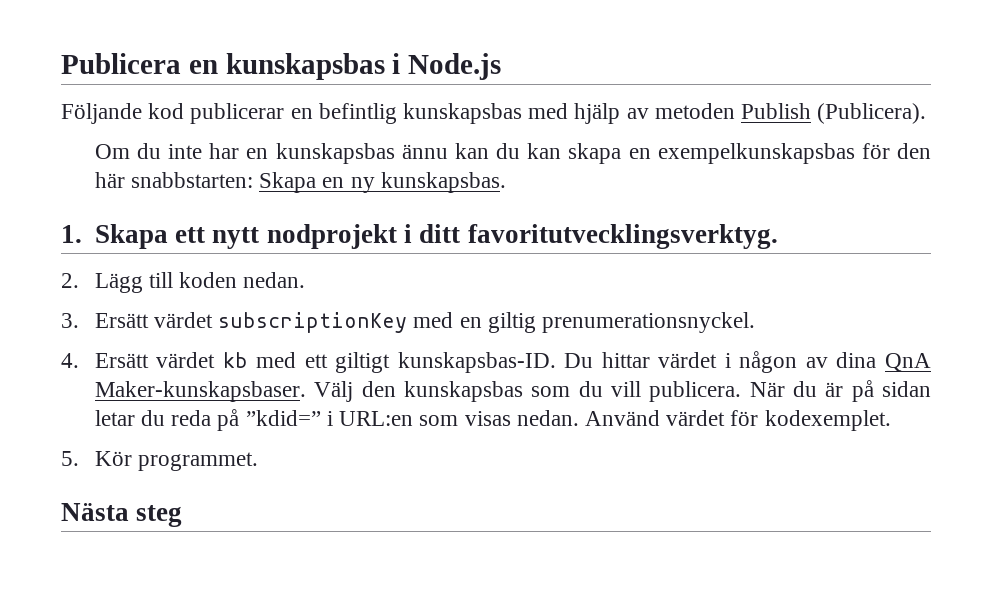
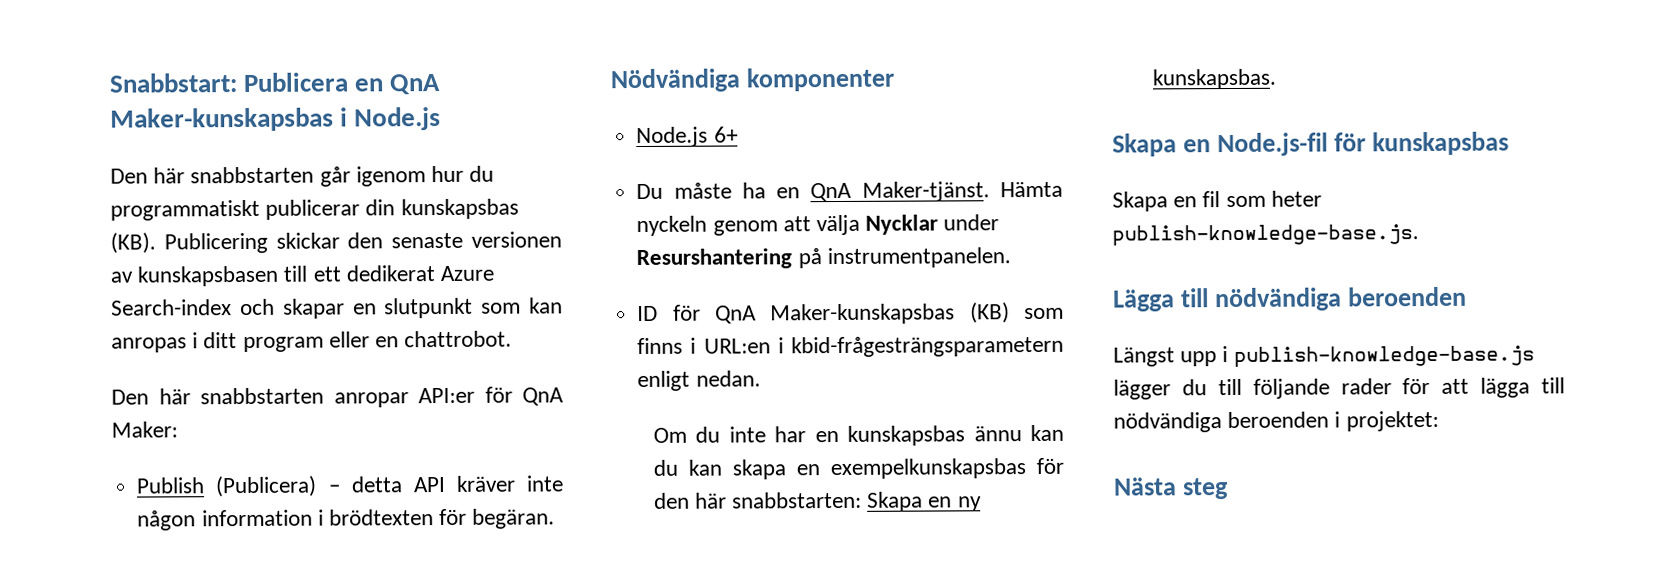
(61, 63) none -> [109,73,238,93] Snabbstart:
[225,53,385,80] kunskapsbas -> [389,74,442,95] [110,107,334,132] QnA Maker-kunskapsbas
[61,103,927,124] Följande kod publicerar en befintlig kunskapsbas med hjälp av metoden Publish (Publicera). -> [110,165,495,187] [110,198,519,221] [110,231,562,254] [110,265,495,287] [111,297,563,319] [111,330,513,353] [111,386,564,408] [111,421,178,438] [136,475,564,498] [137,508,556,531] [610,67,895,93] [636,126,738,148] [636,181,1063,202] [636,214,1000,237] [636,247,1011,270] [637,302,1064,325] [637,335,1064,358] [637,370,761,392] Den här snabbstarten går igenom hur du programmatiskt publicerar din kunskapsbas (KB). Publicering skickar den senaste versionen av kunskapsbasen till ett dedikerat Azure Search-index och skapar en slutpunkt som kan anropas i ditt program eller en chattrobot. // Den här snabbstarten anropar API:er för QnA Maker: // Publish (Publicera) – detta API kräver inte någon information i brödtexten för begäran. // Nödvändiga komponenter // Node.js 6+ // Du måste ha en QnA Maker-tjänst. Hämta nyckeln genom att välja Nycklar under Resurshantering på instrumentpanelen. // ID för QnA Maker-kunskapsbas (KB) som finns i URL:en i kbid-frågesträngsparametern enligt nedan.
[61,224,778,249] [61,272,306,293] [61,312,756,333] [61,351,931,373] [94,380,931,402] [94,409,891,431] [61,451,259,471] 1. Skapa ett nytt nodprojekt i ditt favoritutvecklingsverktyg. // 2. Lägg till koden nedan. // 3. Ersätt värdet subscriptionKey med en giltig prenumerationsnyckel. // 4. Ersätt värdet kb med ett giltigt kunskapsbas-ID. Du hittar värdet i någon av dina QnA Maker-kunskapsbaser. Välj den kunskapsbas som du vill publicera. När du är på sidan letar du reda på ”kdid=” i URL:en som visas nedan. Använd värdet för kodexemplet. // 5. Kör programmet. -> [1112,131,1509,157] [1112,190,1322,212] [1112,224,1419,246] [1113,286,1467,312] [1113,345,1535,367] [1113,377,1565,400] [1113,410,1439,433] Skapa en Node.js-fil för kunskapsbas // Skapa en fil som heter publish-knowledge-base.js. // Lägga till nödvändiga beroenden // Längst upp i publish-knowledge-base.js lägger du till följande rader för att lägga till nödvändiga beroenden i projektet:

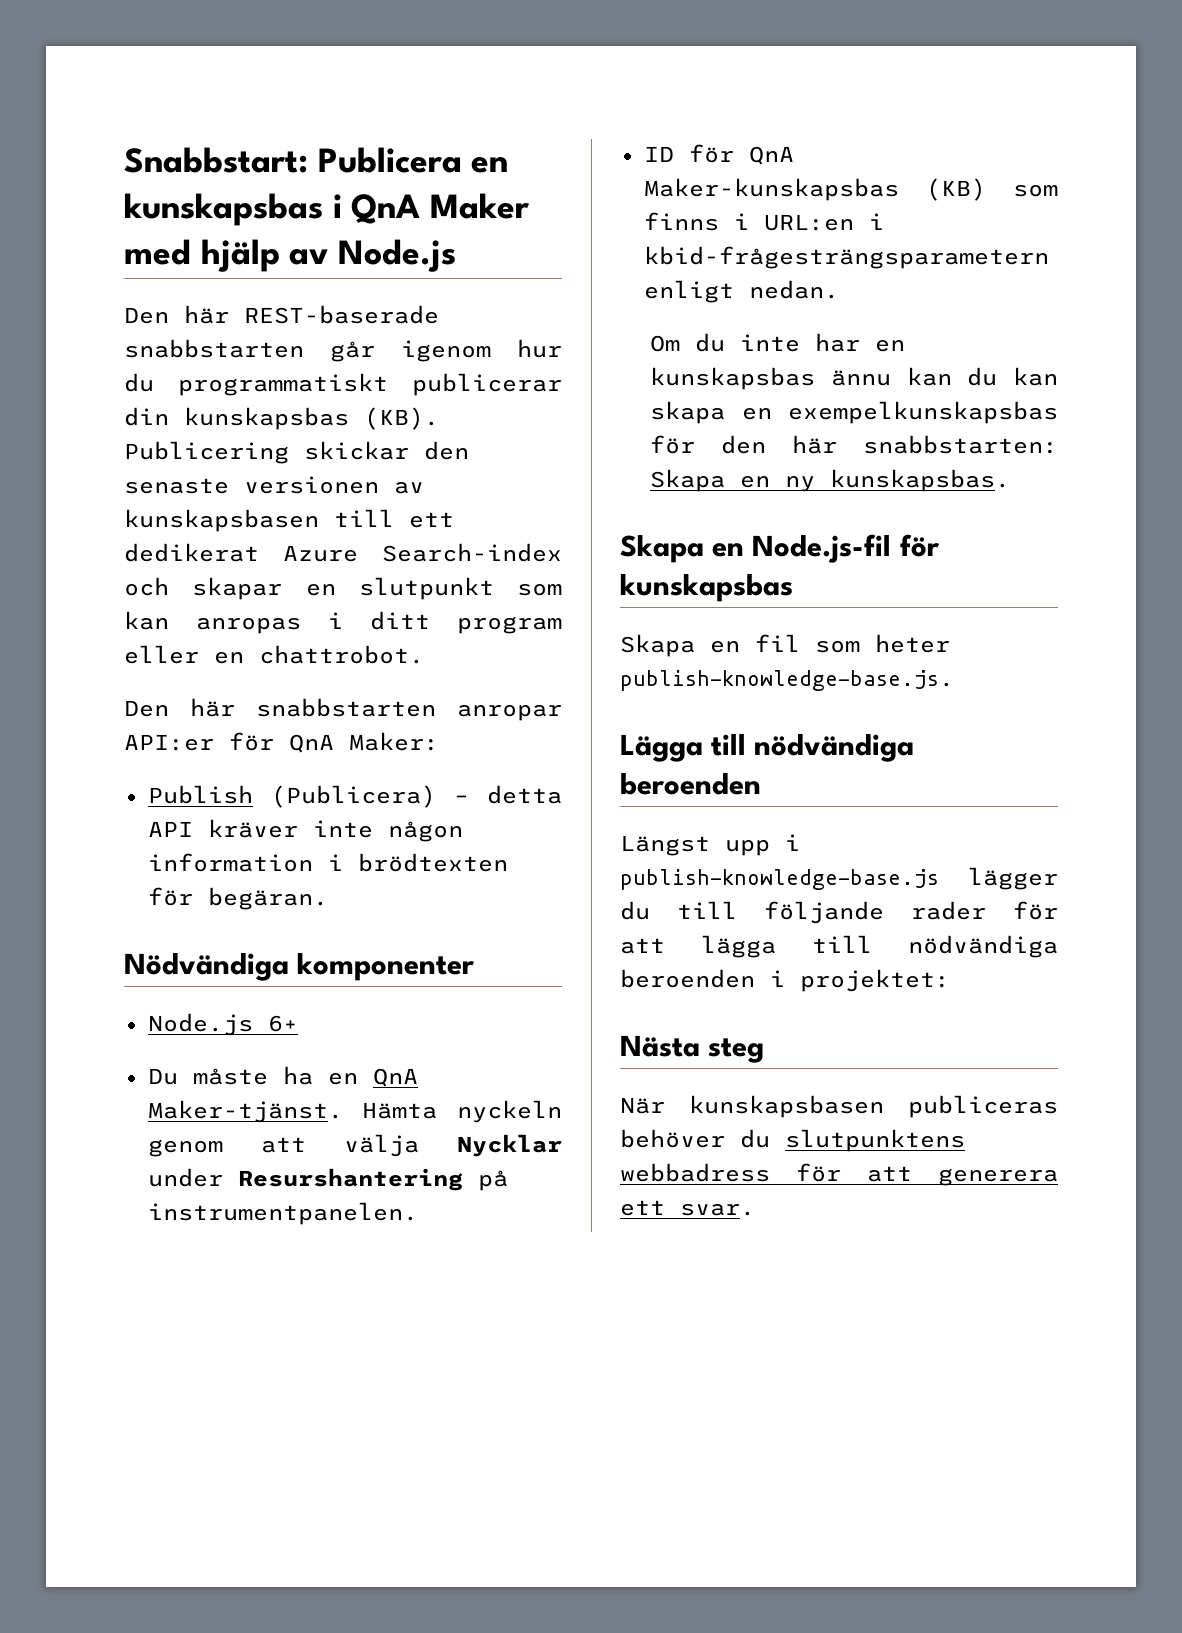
[389,74,442,95] [110,107,349,132] QnA Maker-kunskapsbas i -> [124,193,530,226] [124,239,329,272] kunskapsbas i QnA Maker med hjälp av
(186, 175) none -> [244,305,439,324] REST-baserade
(1229, 489) none -> [620,1095,1058,1118] [620,1129,965,1152] [620,1163,1058,1186] [620,1200,755,1216] // När kunskapsbasen publiceras behöver du slutpunktens webbadress för att generera ett svar.

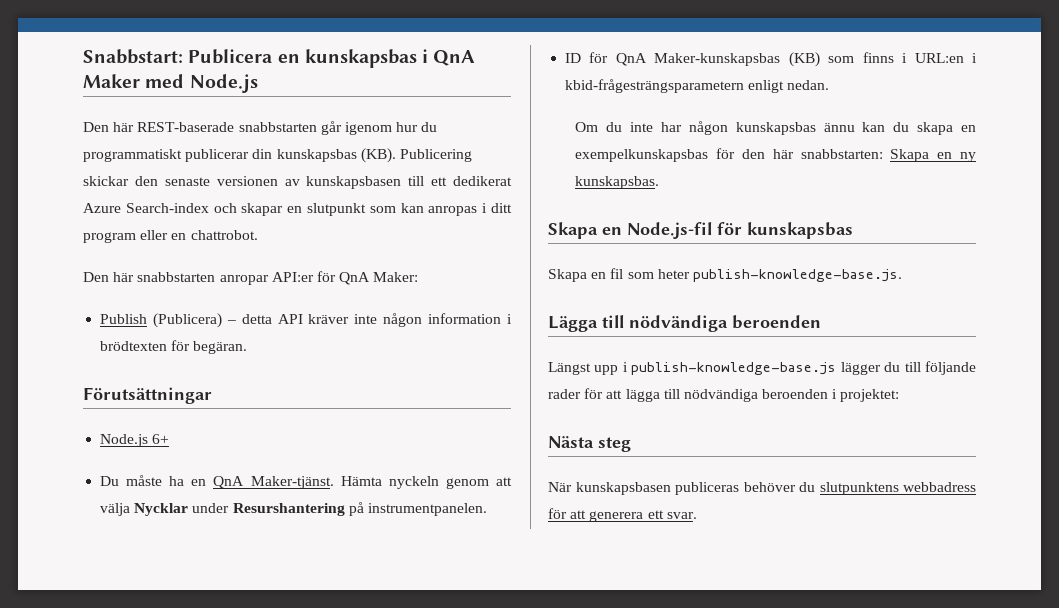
[200,239,329,272] hjälp av -> (185, 81) none
[124,953,476,981] Nödvändiga komponenter -> [83,387,212,404] Förutsättningar
[875,339,906,352] en -> [688,121,728,135] någon
[1012,367,1058,386] kan -> (910, 127) none

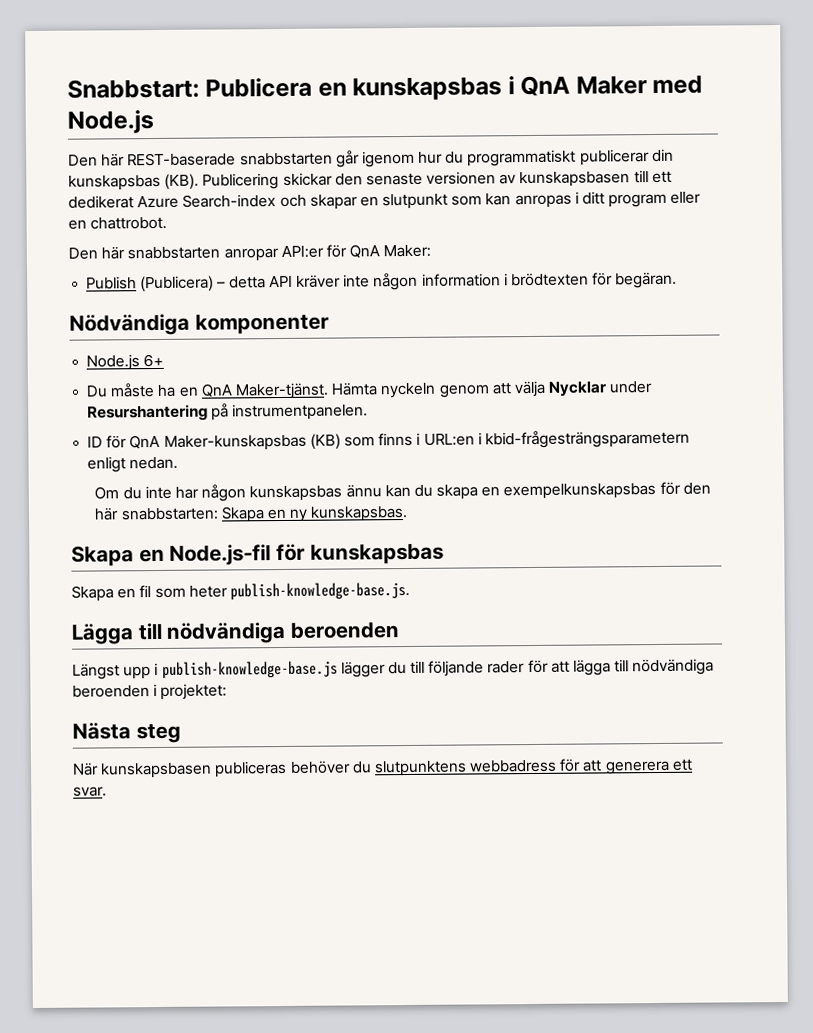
[83,387,212,404] Förutsättningar -> [69,313,329,336] Nödvändiga komponenter

